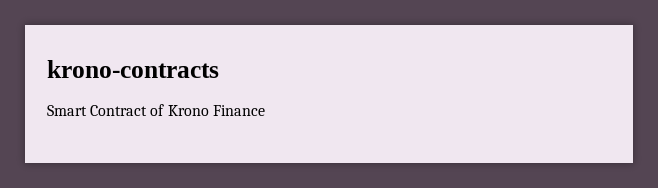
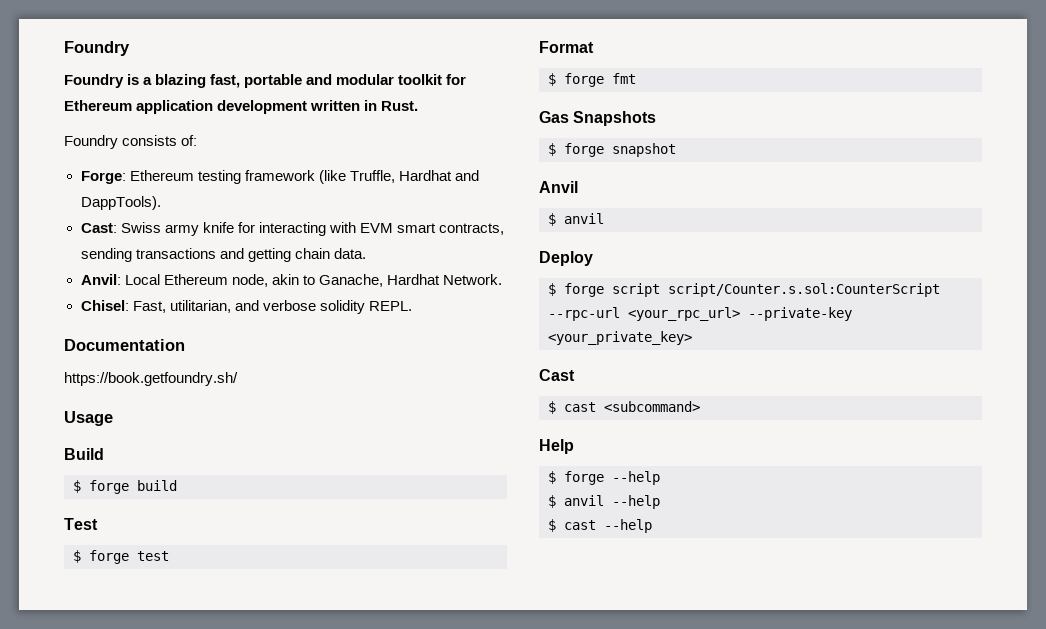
[47,60,219,78] [47,104,265,116] krono-contracts // Smart Contract of Krono Finance -> [64,41,130,56] [64,74,467,88] [64,100,419,114] [64,135,198,149] [80,170,479,184] [80,196,161,210] [80,222,504,236] [80,248,366,262] [80,274,502,287] [80,300,412,314] [64,339,185,351] [64,372,238,386] [64,411,113,426] [64,448,104,460] [73,480,177,494] [64,518,98,530] [73,550,169,564] [539,41,594,53] [548,73,636,87] [539,111,657,126] [548,143,676,157] [539,181,578,193] [548,213,604,226] [539,251,593,266] [548,283,940,297] [548,307,852,321] [548,331,692,345] [539,369,575,381] [548,401,700,414] [539,439,574,454] [548,471,660,485] [548,495,660,509] [548,519,652,533] Foundry // Foundry is a blazing fast, portable and modular toolkit for Ethereum application development written in Rust. // Foundry consists of: // Forge: Ethereum testing framework (like Truffle, Hardhat and DappTools). // Cast: Swiss army knife for interacting with EVM smart contracts, sending transactions and getting chain data. // Anvil: Local Ethereum node, akin to Ganache, Hardhat Network. // Chisel: Fast, utilitarian, and verbose solidity REPL. // Documentation // https://book.getfoundry.sh/ // Usage // Build // $ forge build // Test // $ forge test // Format // $ forge fmt // Gas Snapshots // $ forge snapshot // Anvil // $ anvil // Deploy // $ forge script script/Counter.s.sol:CounterScript --rpc-url <your_rpc_url> --private-key <your_private_key> // Cast // $ cast <subcommand> // Help // $ forge --help // $ anvil --help // $ cast --help

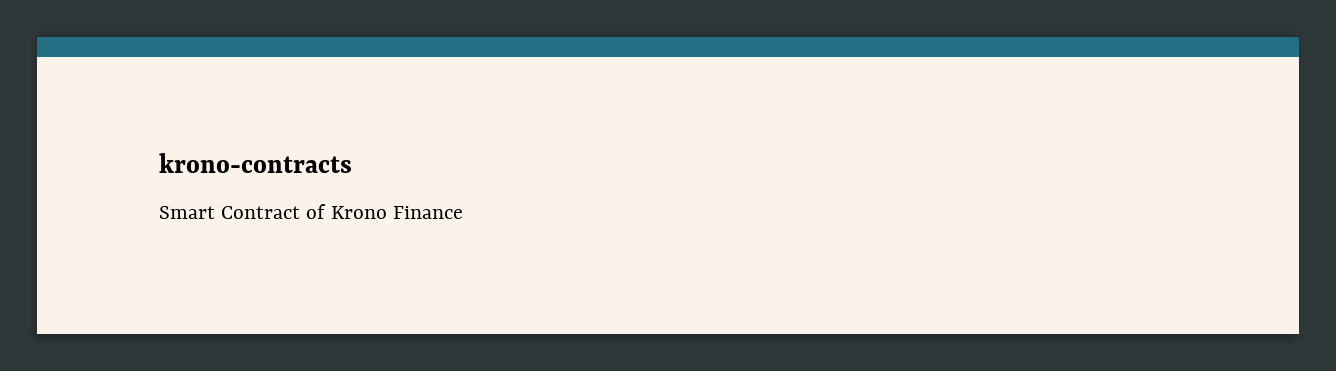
[64,41,130,56] [64,74,467,88] [64,100,419,114] [64,135,198,149] [80,170,479,184] [80,196,161,210] [80,222,504,236] [80,248,366,262] [80,274,502,287] [80,300,412,314] [64,339,185,351] [64,372,238,386] [64,411,113,426] [64,448,104,460] [73,480,177,494] [64,518,98,530] [73,550,169,564] [539,41,594,53] [548,73,636,87] [539,111,657,126] [548,143,676,157] [539,181,578,193] [548,213,604,226] [539,251,593,266] [548,283,940,297] [548,307,852,321] [548,331,692,345] [539,369,575,381] [548,401,700,414] [539,439,574,454] [548,471,660,485] [548,495,660,509] [548,519,652,533] Foundry // Foundry is a blazing fast, portable and modular toolkit for Ethereum application development written in Rust. // Foundry consists of: // Forge: Ethereum testing framework (like Truffle, Hardhat and DappTools). // Cast: Swiss army knife for interacting with EVM smart contracts, sending transactions and getting chain data. // Anvil: Local Ethereum node, akin to Ganache, Hardhat Network. // Chisel: Fast, utilitarian, and verbose solidity REPL. // Documentation // https://book.getfoundry.sh/ // Usage // Build // $ forge build // Test // $ forge test // Format // $ forge fmt // Gas Snapshots // $ forge snapshot // Anvil // $ anvil // Deploy // $ forge script script/Counter.s.sol:CounterScript --rpc-url <your_rpc_url> --private-key <your_private_key> // Cast // $ cast <subcommand> // Help // $ forge --help // $ anvil --help // $ cast --help -> [159,153,352,173] [159,204,463,219] krono-contracts // Smart Contract of Krono Finance

